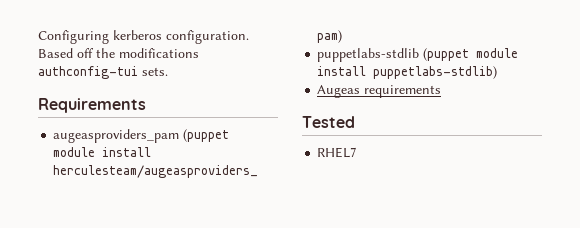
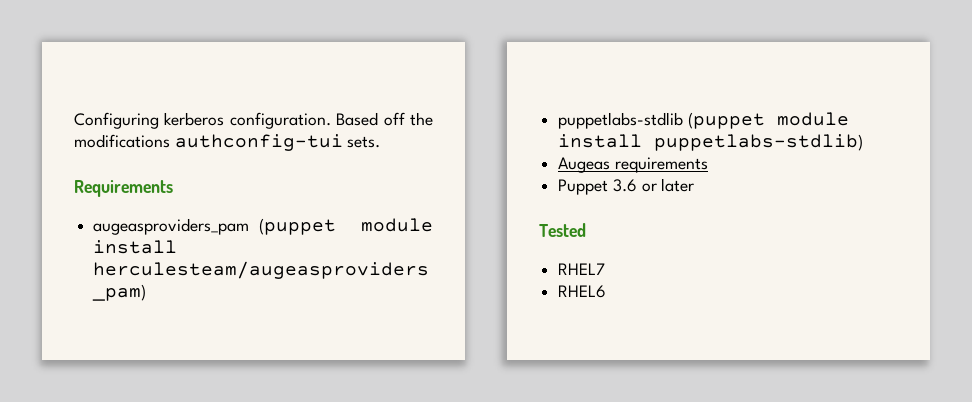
(442, 91) none -> [558,178,695,195] // Puppet 3.6 or later
(358, 152) none -> [558,285,607,298] // RHEL6

